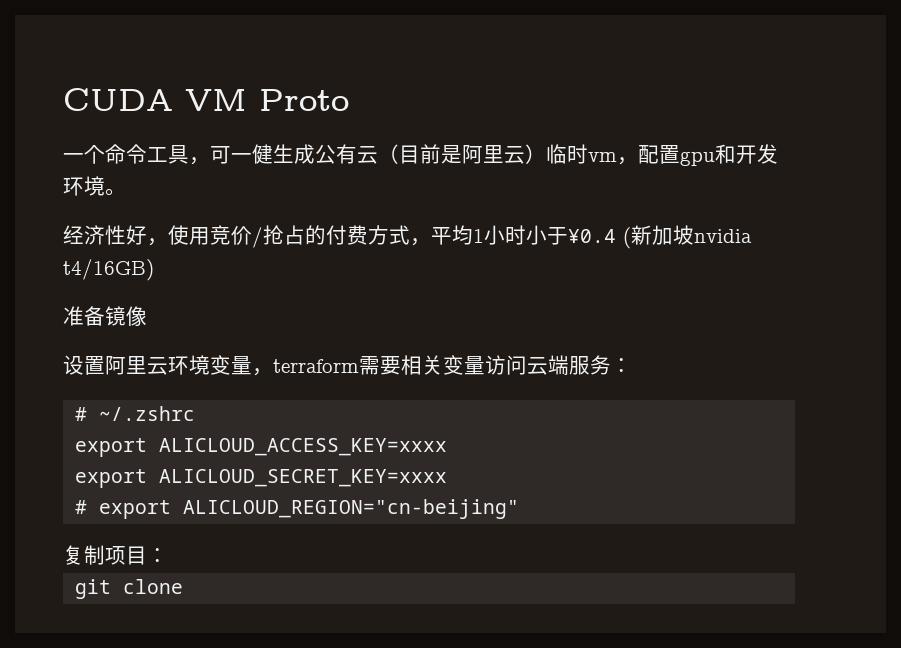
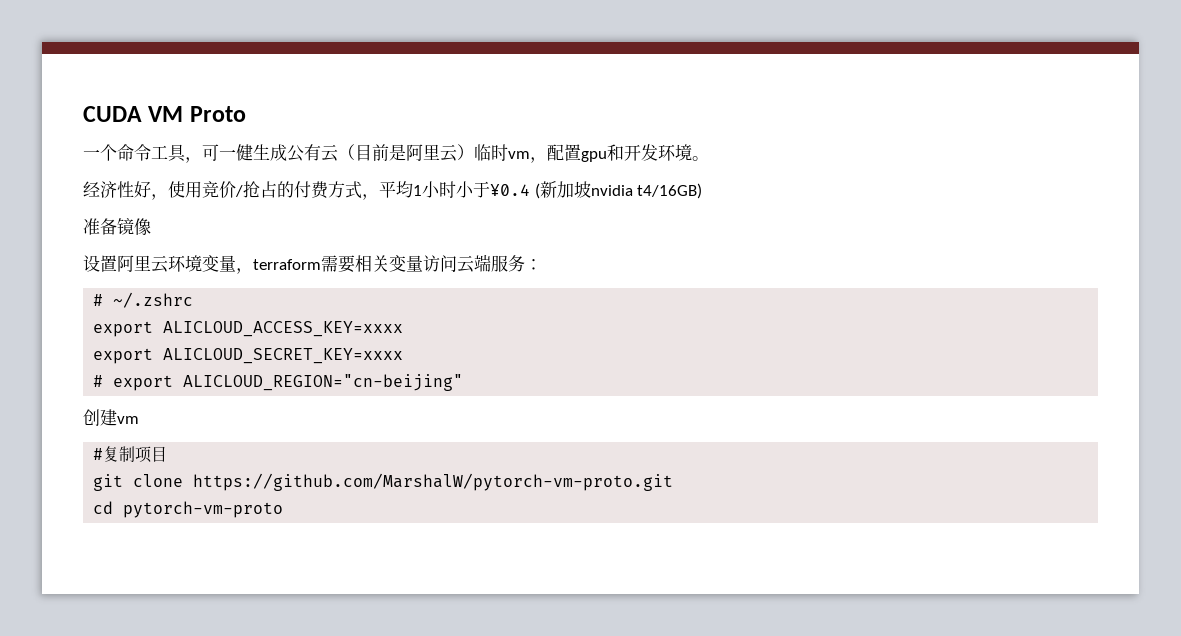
(520, 509) none -> [83,409,139,426] [93,448,104,460] 创建vm // #
[147,548,168,563] ： -> (168, 454) none
(184, 586) none -> [193,473,674,491] [93,501,284,518] https://github.com/MarshalW/pytorch-vm-proto.git // cd pytorch-vm-proto

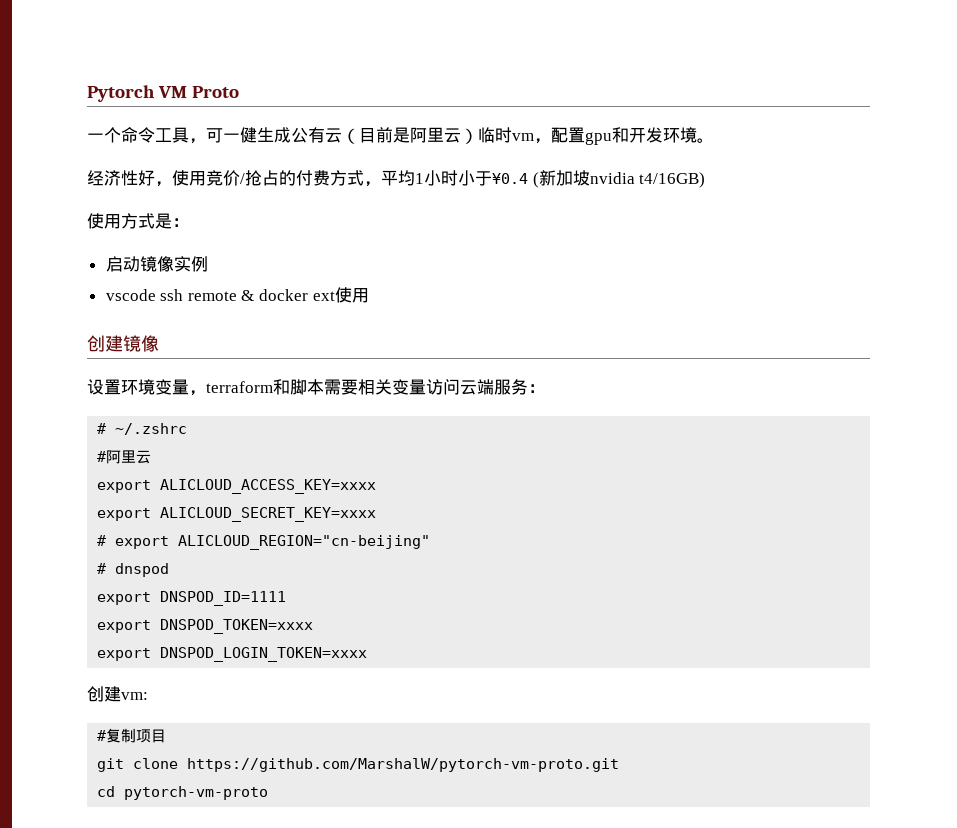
[83,106,142,122] CUDA -> [87,85,155,102] Pytorch
[83,218,117,235] 准备 -> [87,213,189,229] [105,256,208,272] [105,287,369,303] [87,335,123,352] 使用方式是： // 启动镜像实例 // vscode ssh remote & docker ext使用 // 创建
[117,255,168,273] 阿里云 -> (121, 387) none
(321, 264) none -> [273,379,324,395] 和脚本
(194, 300) none -> [97,450,152,464] // #阿里云
[83,409,139,426] // 创建vm -> [97,563,170,577] [97,591,287,606] [97,619,314,634] [97,647,368,662] [87,686,148,702] // # dnspod // export DNSPOD_ID=1111 // export DNSPOD_TOKEN=xxxx // export DNSPOD_LOGIN_TOKEN=xxxx // 创建vm:

